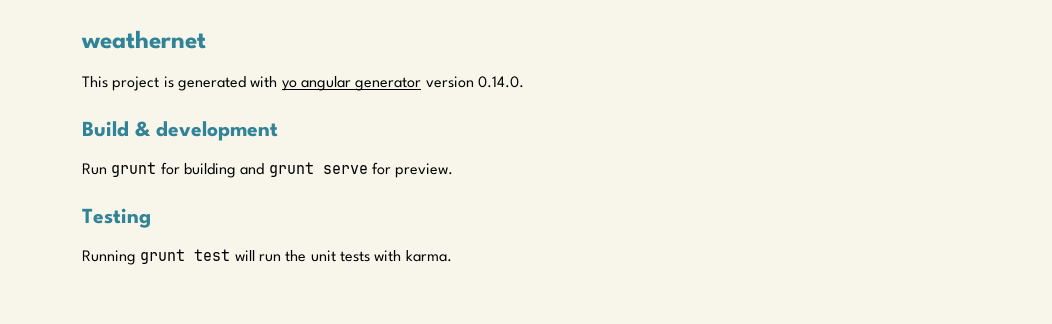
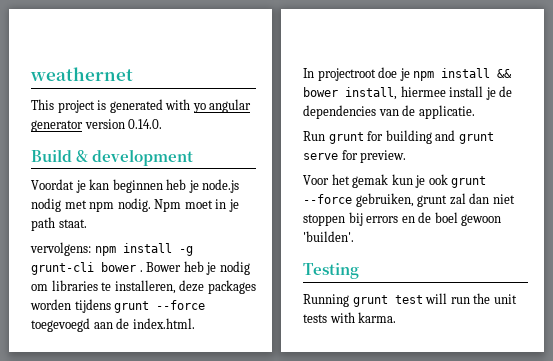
(278, 131) none -> [31,179,240,193] [31,198,239,212] [31,217,87,231] [30,242,193,256] [31,261,250,275] [31,280,256,294] [30,299,206,313] [31,318,195,332] [303,67,513,81] [303,86,513,100] [303,105,475,119] // Voordat je kan beginnen heb je node.js nodig met npm nodig. Npm moet in je path staat. // vervolgens: npm install -g grunt-cli bower . Bower heb je nodig om libraries te installeren, deze packages worden tijdens grunt --force toegevoegd aan de index.html. // In projectroot doe je npm install && bower install, hiermee install je de dependencies van de applicatie.
(454, 170) none -> [303,174,487,188] [303,193,515,207] [303,212,502,226] [303,231,354,242] // Voor het gemak kun je ook grunt --force gebruiken, grunt zal dan niet stoppen bij errors en de boel gewoon 'builden'.

